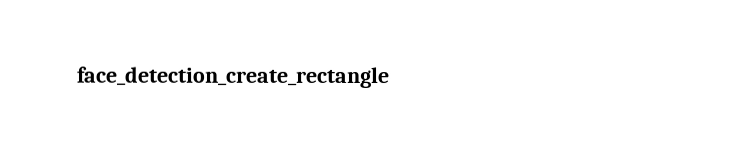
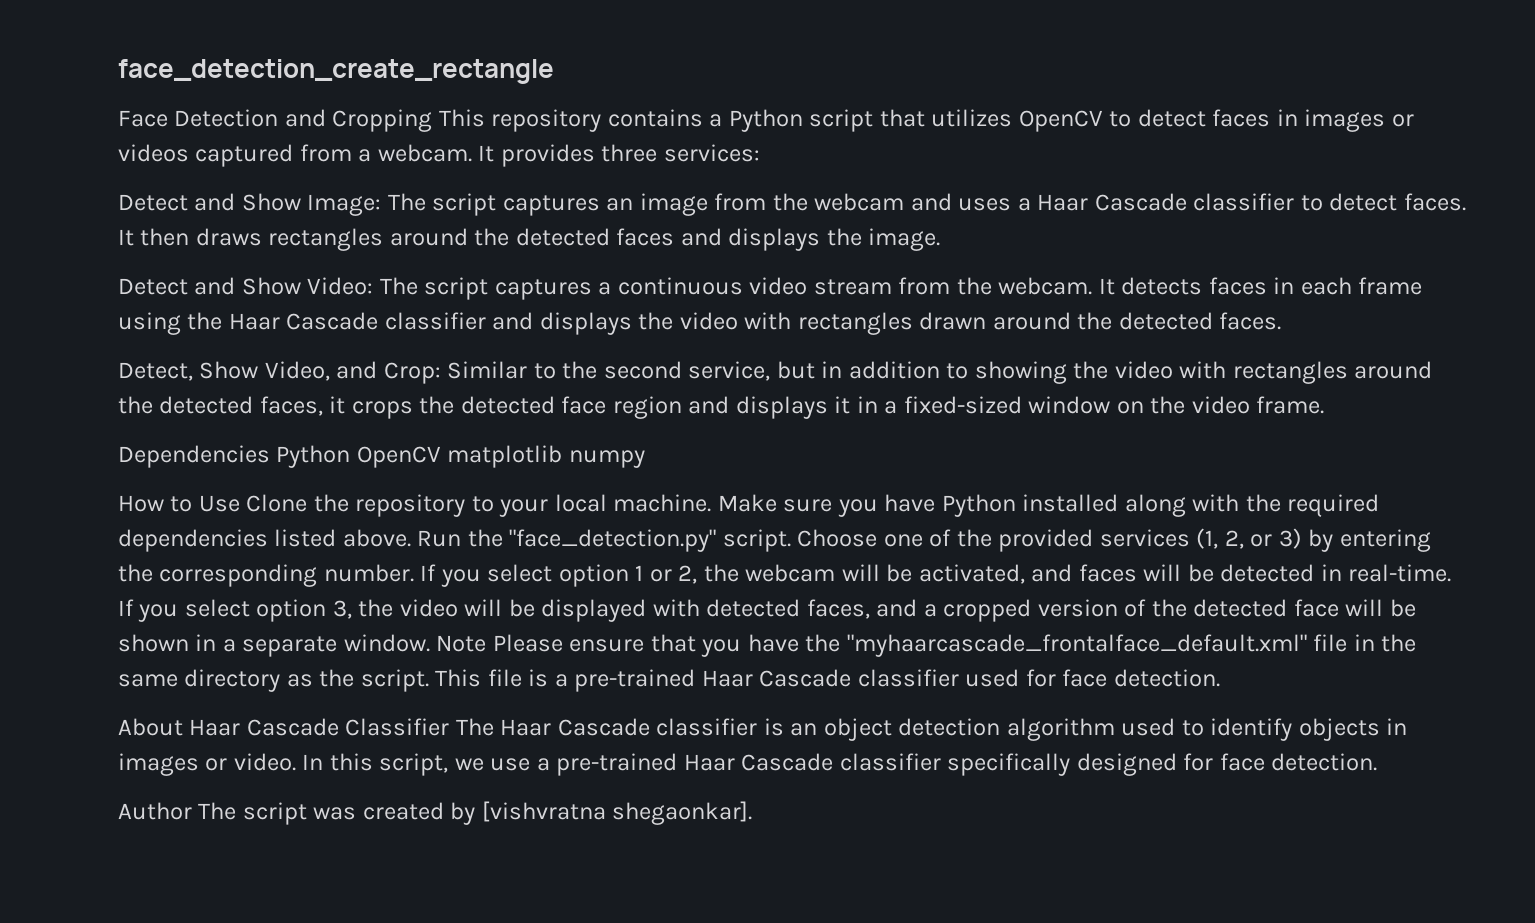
(390, 77) none -> [118,109,1414,132] [118,144,760,167] [118,193,1466,216] [118,228,941,251] [118,277,1423,300] [118,312,1282,335] [118,361,1433,384] [118,396,1325,419] [118,445,645,468] [118,494,1380,517] [118,528,1431,552] [118,564,1452,587] [118,599,1416,622] [118,634,1417,657] [118,669,1220,692] [118,718,1408,741] [118,753,1378,776] [118,801,753,825] // Face Detection and Cropping This repository contains a Python script that utilizes OpenCV to detect faces in images or videos captured from a webcam. It provides three services: // Detect and Show Image: The script captures an image from the webcam and uses a Haar Cascade classifier to detect faces. It then draws rectangles around the detected faces and displays the image. // Detect and Show Video: The script captures a continuous video stream from the webcam. It detects faces in each frame using the Haar Cascade classifier and displays the video with rectangles drawn around the detected faces. // Detect, Show Video, and Crop: Similar to the second service, but in addition to showing the video with rectangles around the detected faces, it crops the detected face region and displays it in a fixed-sized window on the video frame. // Dependencies Python OpenCV matplotlib numpy // How to Use Clone the repository to your local machine. Make sure you have Python installed along with the required dependencies listed above. Run the "face_detection.py" script. Choose one of the provided services (1, 2, or 3) by entering the corresponding number. If you select option 1 or 2, the webcam will be activated, and faces will be detected in real-time. If you select option 3, the video will be displayed with detected faces, and a cropped version of the detected face will be shown in a separate window. Note Please ensure that you have the "myhaarcascade_frontalface_default.xml" file in the same directory as the script. This file is a pre-trained Haar Cascade classifier used for face detection. // About Haar Cascade Classifier The Haar Cascade classifier is an object detection algorithm used to identify objects in images or video. In this script, we use a pre-trained Haar Cascade classifier specifically designed for face detection. // Author The script was created by [vishvratna shegaonkar].

